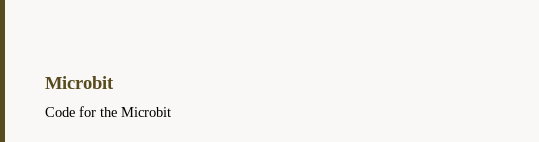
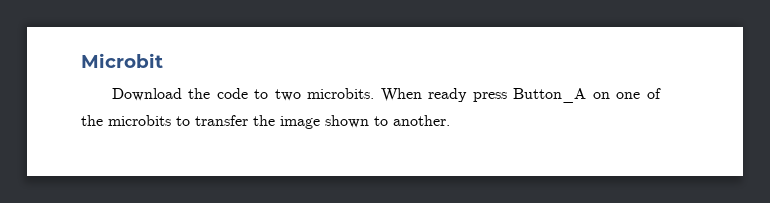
[45,106,171,117] Code for the Microbit -> [111,88,661,103] [81,115,450,129] Download the code to two microbits. When ready press Button_A on one of the microbits to transfer the image shown to another.

